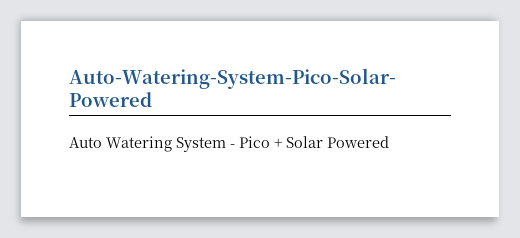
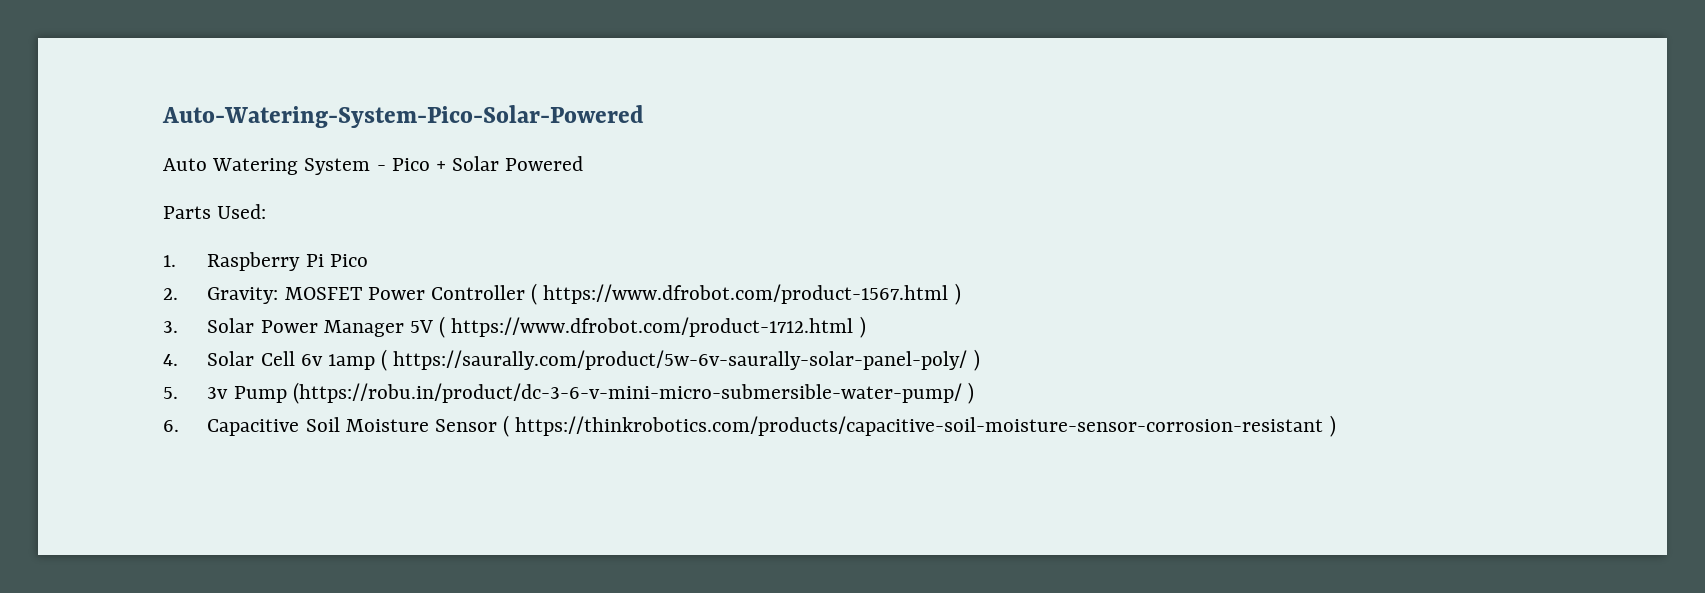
(389, 142) none -> [163,204,267,219] [163,252,368,271] [163,283,961,305] [163,316,866,338] [163,349,980,371] [163,382,974,404] [163,415,1336,437] // Parts Used: // 1. Raspberry Pi Pico // 2. Gravity: MOSFET Power Controller ( https://www.dfrobot.com/product-1567.html ) // 3. Solar Power Manager 5V ( https://www.dfrobot.com/product-1712.html ) // 4. Solar Cell 6v 1amp ( https://saurally.com/product/5w-6v-saurally-solar-panel-poly/ ) // 5. 3v Pump (https://robu.in/product/dc-3-6-v-mini-micro-submersible-water-pump/ ) // 6. Capacitive Soil Moisture Sensor ( https://thinkrobotics.com/products/capacitive-soil-moisture-sensor-corrosion-resistant )

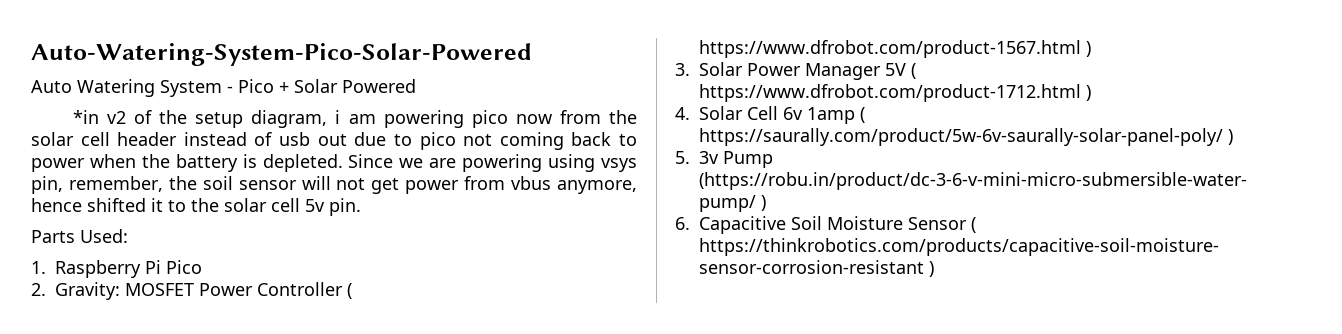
(584, 163) none -> [72,110,638,128] [31,132,638,150] [31,154,637,172] [31,176,638,194] [31,198,361,216] // *in v2 of the setup diagram, i am powering pico now from the solar cell header instead of usb out due to pico not coming back to power when the battery is depleted. Since we are powering using vsys pin, remember, the soil sensor will not get power from vbus anymore, hence shifted it to the solar cell 5v pin.

